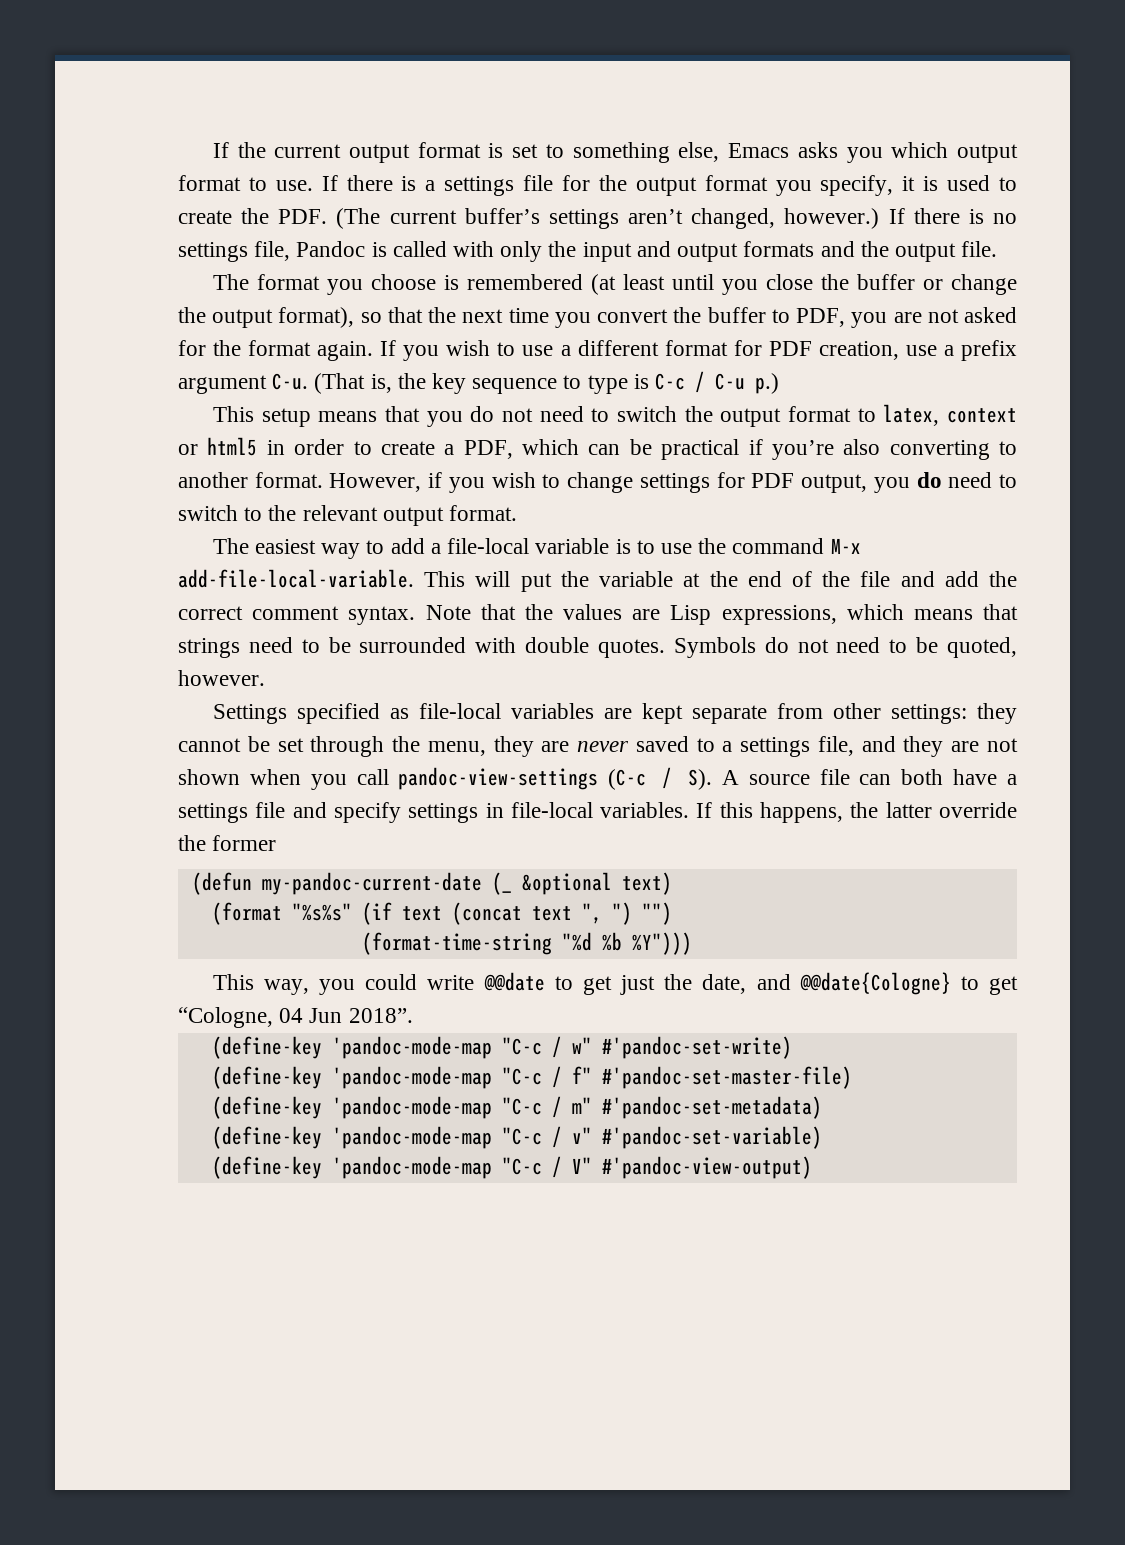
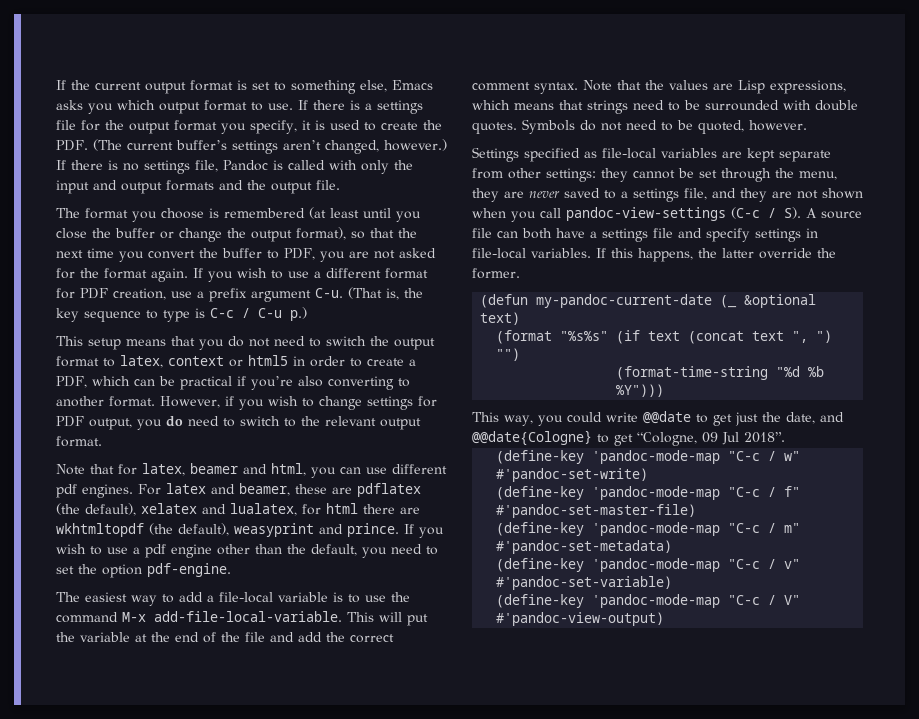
(518, 513) none -> [56,463,447,478] [56,483,421,498] [56,503,420,516] [56,523,444,538] [56,544,438,558] [56,563,231,578] // Note that for latex, beamer and html, you can use different pdf engines. For latex and beamer, these are pdflatex (the default), xelatex and lualatex, for html there are wkhtmltopdf (the default), weasyprint and prince. If you wish to use a pdf engine other than the default, you need to set the option pdf-engine.
[212,835,277,851] former -> [472,268,520,279] former.
[279,1008,343,1023] 04 Jun -> [702,432,739,445] 09 Jul

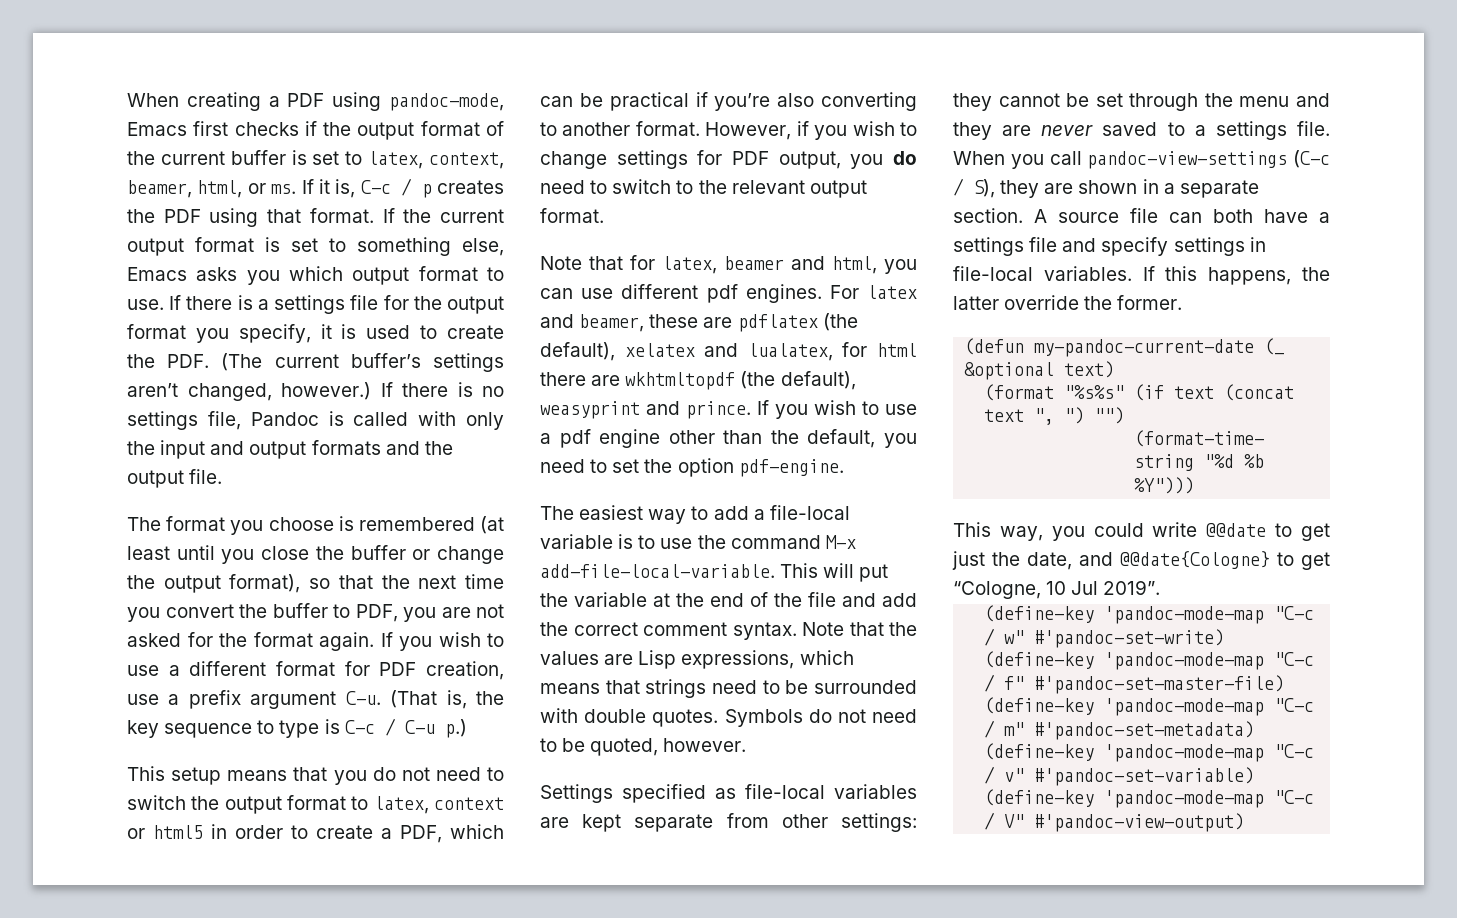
(56, 85) none -> [127,92,505,111] [127,121,504,140] [127,150,504,169] [127,178,504,198] [127,208,374,227] When creating a PDF using pandoc-mode, Emacs first checks if the output format of the current buffer is set to latex, context, beamer, html, or ms. If it is, C-c / p creates the PDF using that format.
[799,171,837,180] menu, -> [1239,93,1330,107] menu and
[684,188,863,202] [472,208,506,218] file, and they are not shown when -> [1297,121,1330,136] [953,151,1005,165] file. When
[784,207,801,219] S). -> [973,179,1259,198] [953,208,1023,223] S), they are shown in a separate section.
[702,432,785,445] 09 Jul 2018”. -> [1046,580,1161,595] 10 Jul 2019”.

